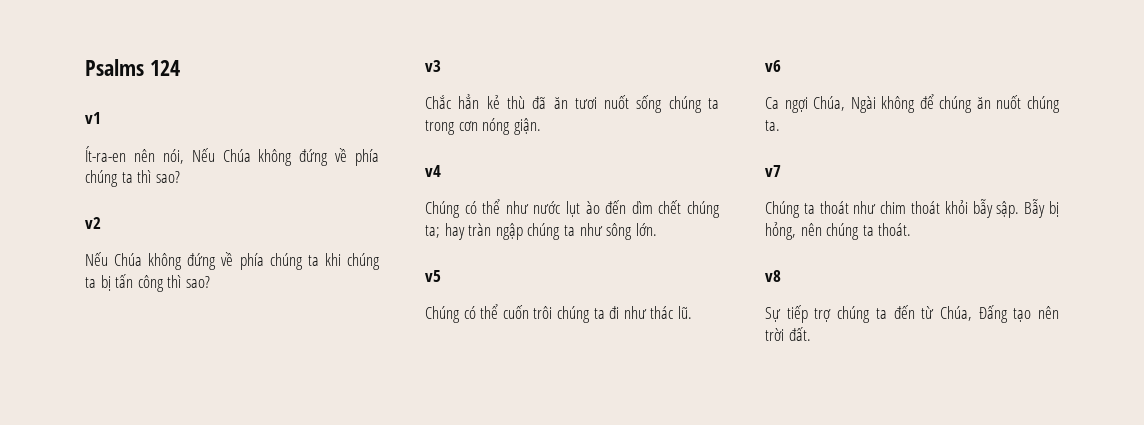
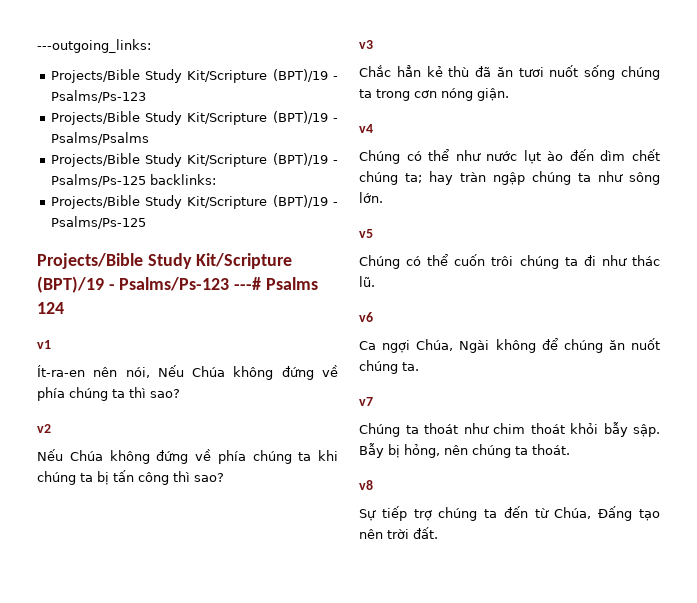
(85, 67) none -> [37,39,151,53] [50,69,338,83] [50,90,146,103] [50,111,338,125] [50,132,149,145] [50,153,338,167] [50,174,216,187] [50,195,338,209] [50,216,146,229] [37,253,293,269] [37,276,262,293] ---outgoing_links: // Projects/Bible Study Kit/Scripture (BPT)/19 - Psalms/Ps-123 // Projects/Bible Study Kit/Scripture (BPT)/19 - Psalms/Psalms // Projects/Bible Study Kit/Scripture (BPT)/19 - Psalms/Ps-125 backlinks: // Projects/Bible Study Kit/Scripture (BPT)/19 - Psalms/Ps-125 // Projects/Bible Study Kit/Scripture (BPT)/19 - Psalms/Ps-123 ---#

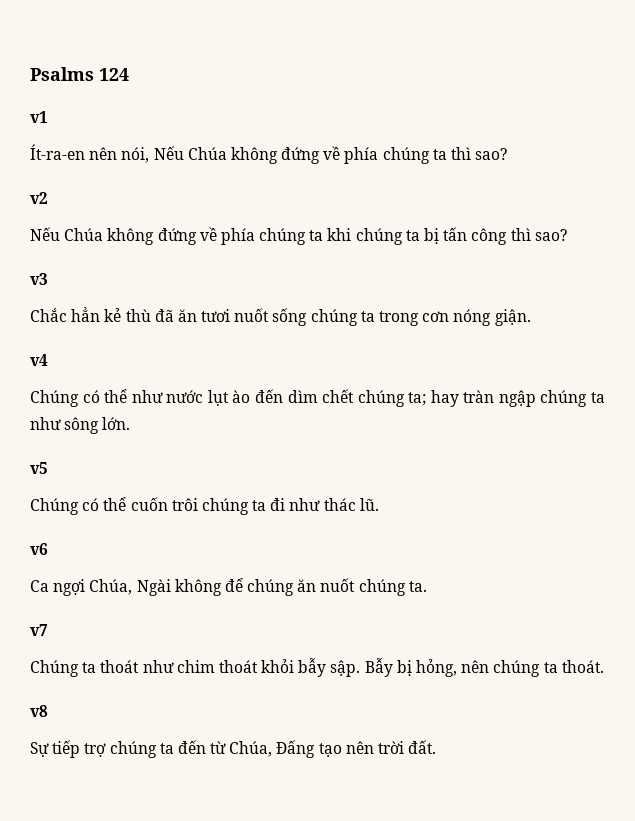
[37,39,151,53] [50,69,338,83] [50,90,146,103] [50,111,338,125] [50,132,149,145] [50,153,338,167] [50,174,216,187] [50,195,338,209] [50,216,146,229] [37,253,293,269] [37,276,262,293] ---outgoing_links: // Projects/Bible Study Kit/Scripture (BPT)/19 - Psalms/Ps-123 // Projects/Bible Study Kit/Scripture (BPT)/19 - Psalms/Psalms // Projects/Bible Study Kit/Scripture (BPT)/19 - Psalms/Ps-125 backlinks: // Projects/Bible Study Kit/Scripture (BPT)/19 - Psalms/Ps-125 // Projects/Bible Study Kit/Scripture (BPT)/19 - Psalms/Ps-123 ---# -> (30, 74) none

